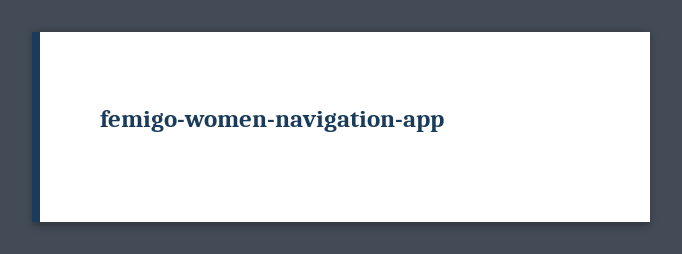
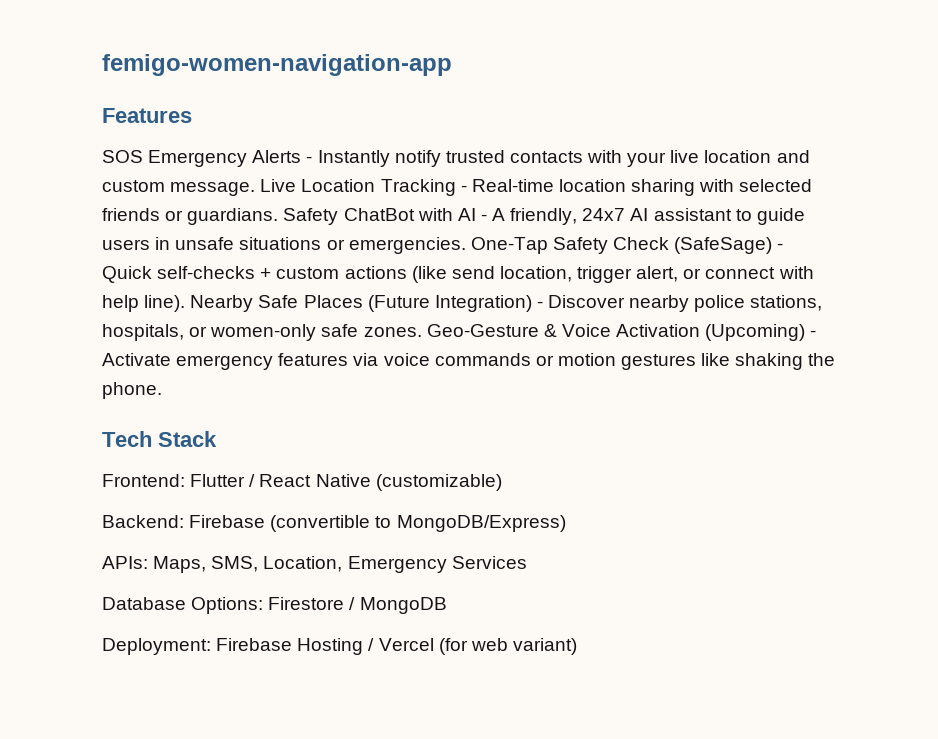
(444, 121) none -> [102,108,192,123] [102,150,810,167] [102,179,813,196] [102,208,805,225] [102,237,784,254] [102,266,814,283] [102,295,823,312] [102,324,817,341] [102,353,836,370] [102,382,162,399] [102,431,217,447] [102,474,502,491] [102,515,566,532] [102,556,527,573] [102,597,447,614] [102,638,577,655] // Features // SOS Emergency Alerts - Instantly notify trusted contacts with your live location and custom message. Live Location Tracking - Real-time location sharing with selected friends or guardians. Safety ChatBot with AI - A friendly, 24x7 AI assistant to guide users in unsafe situations or emergencies. One-Tap Safety Check (SafeSage) - Quick self-checks + custom actions (like send location, trigger alert, or connect with help line). Nearby Safe Places (Future Integration) - Discover nearby police stations, hospitals, or women-only safe zones. Geo-Gesture & Voice Activation (Upcoming) - Activate emergency features via voice commands or motion gestures like shaking the phone. // Tech Stack // Frontend: Flutter / React Native (customizable) // Backend: Firebase (convertible to MongoDB/Express) // APIs: Maps, SMS, Location, Emergency Services // Database Options: Firestore / MongoDB // Deployment: Firebase Hosting / Vercel (for web variant)

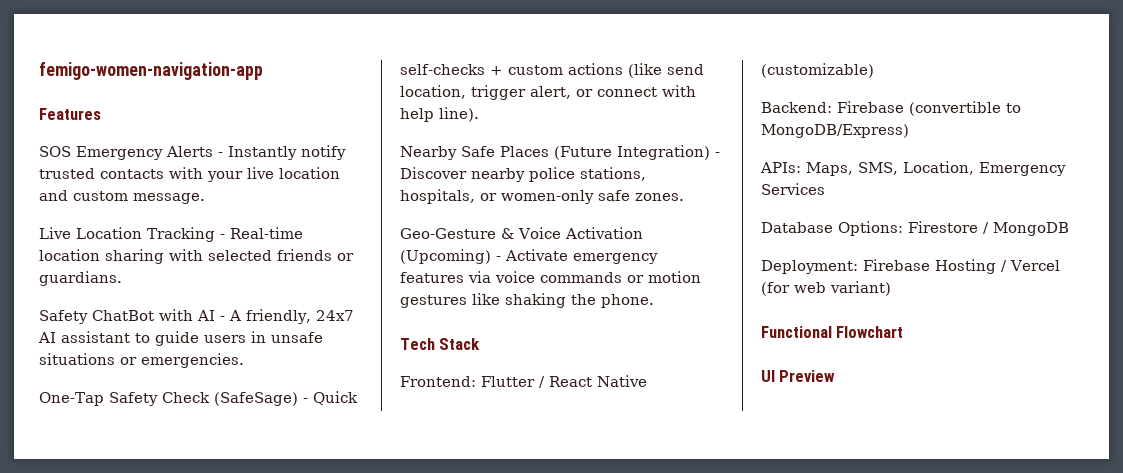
(256, 189) none -> (205, 198) //
(279, 216) none -> (122, 278) //
(466, 245) none -> (244, 360) //
(186, 303) none -> (479, 114) //
(422, 332) none -> (684, 197) //
(577, 646) none -> [761,326,904,338] [761,370,836,382] // Functional Flowchart // UI Preview

